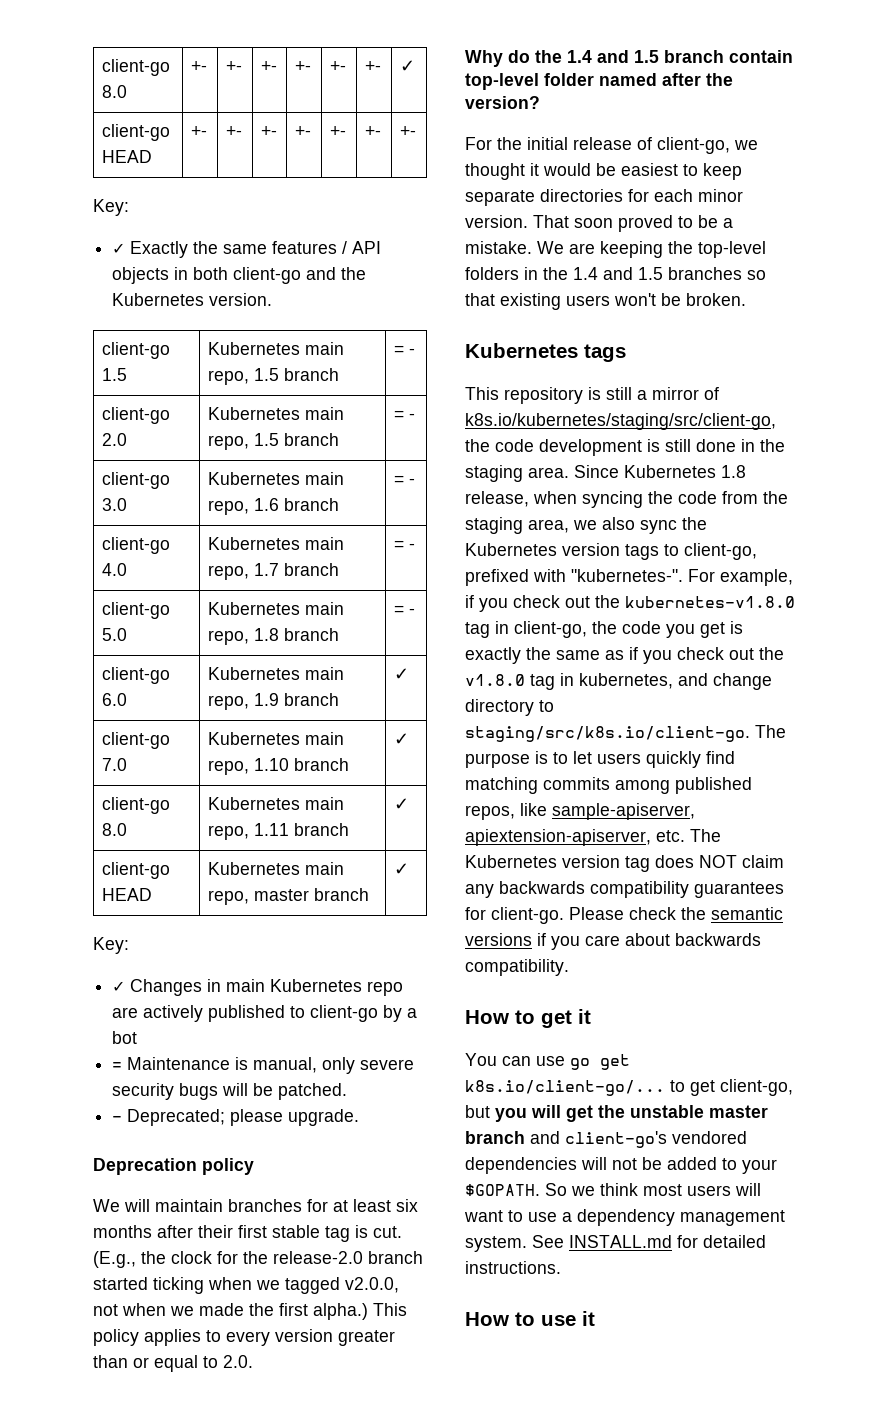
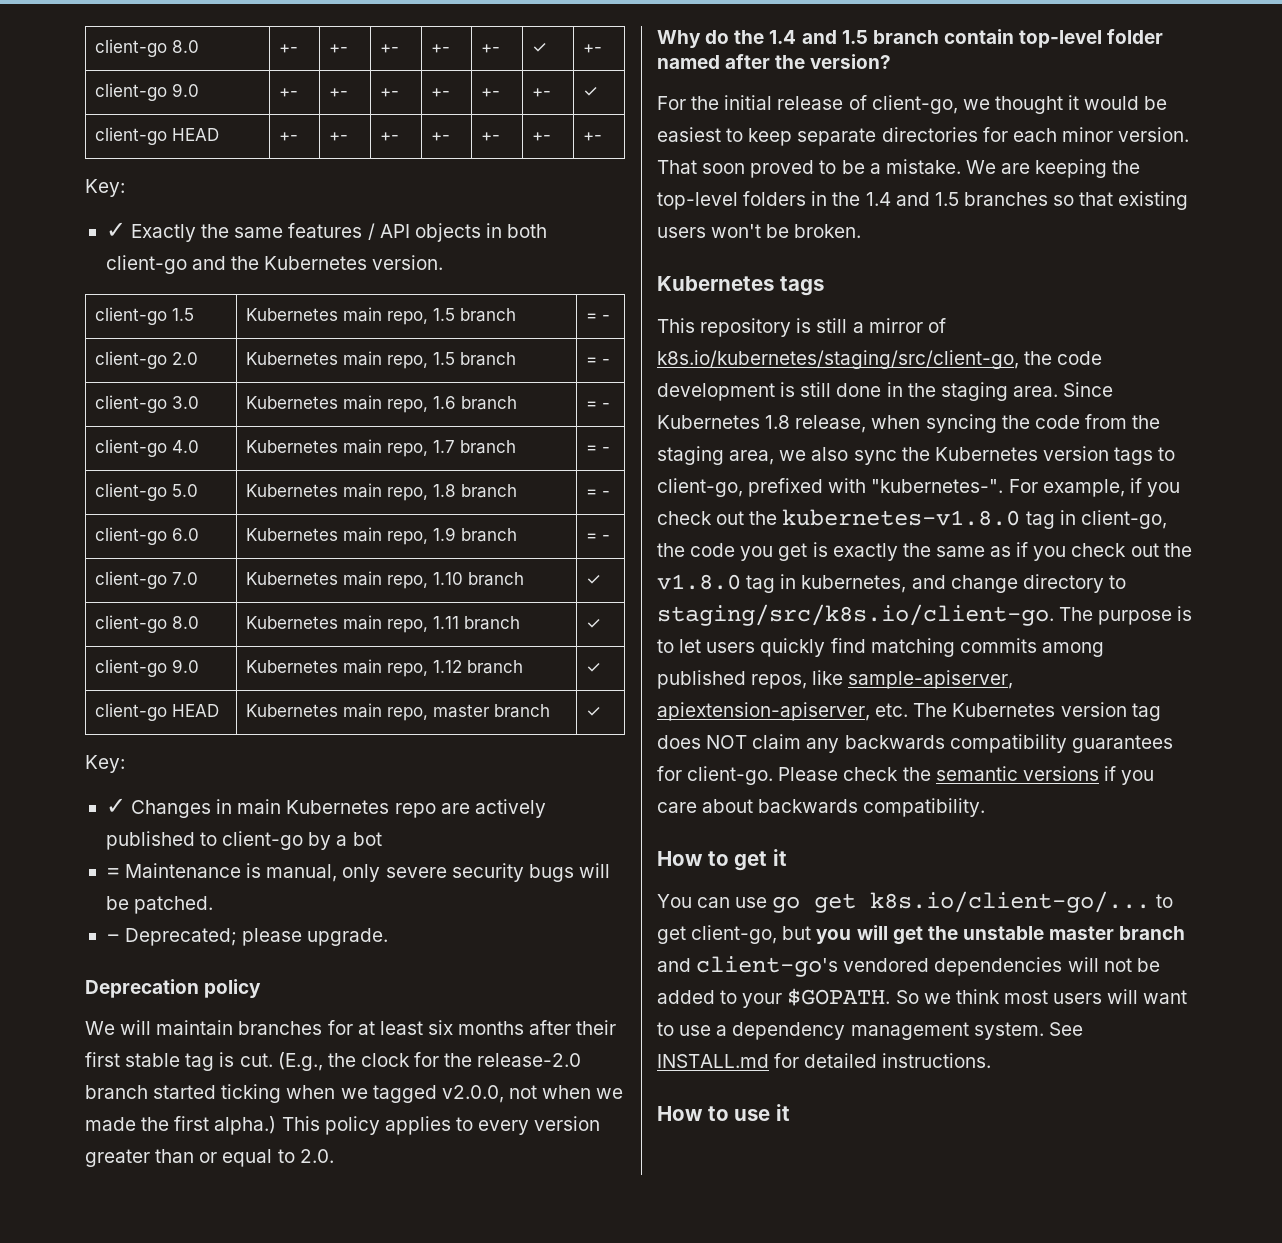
(346, 66) none -> [532,43,548,53] [583,44,603,53] [95,83,200,101] [279,88,299,97] [329,88,349,97] [380,88,400,97] [431,88,451,97] [481,88,501,97] | ✓ | +- // client-go 9.0 | +- | +- | +- | +- | +-
[393,668,409,680] ✓ -> [586,533,611,541] = -
(409, 804) none -> [95,659,200,677] [246,659,524,677] [586,663,602,673] // client-go 9.0 | Kubernetes main repo, 1.12 branch | ✓

